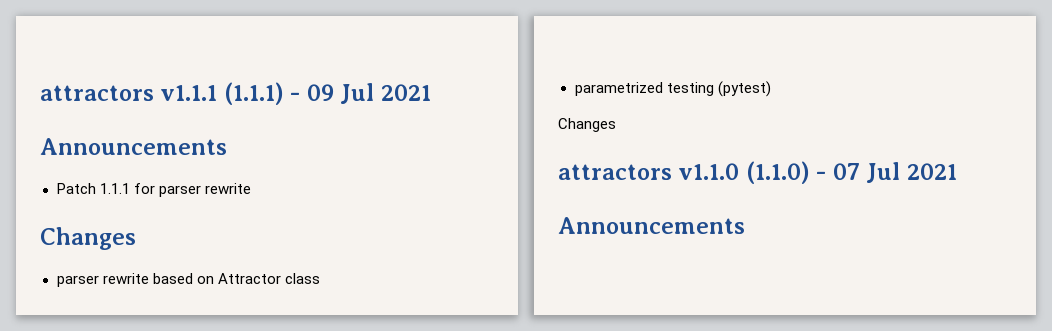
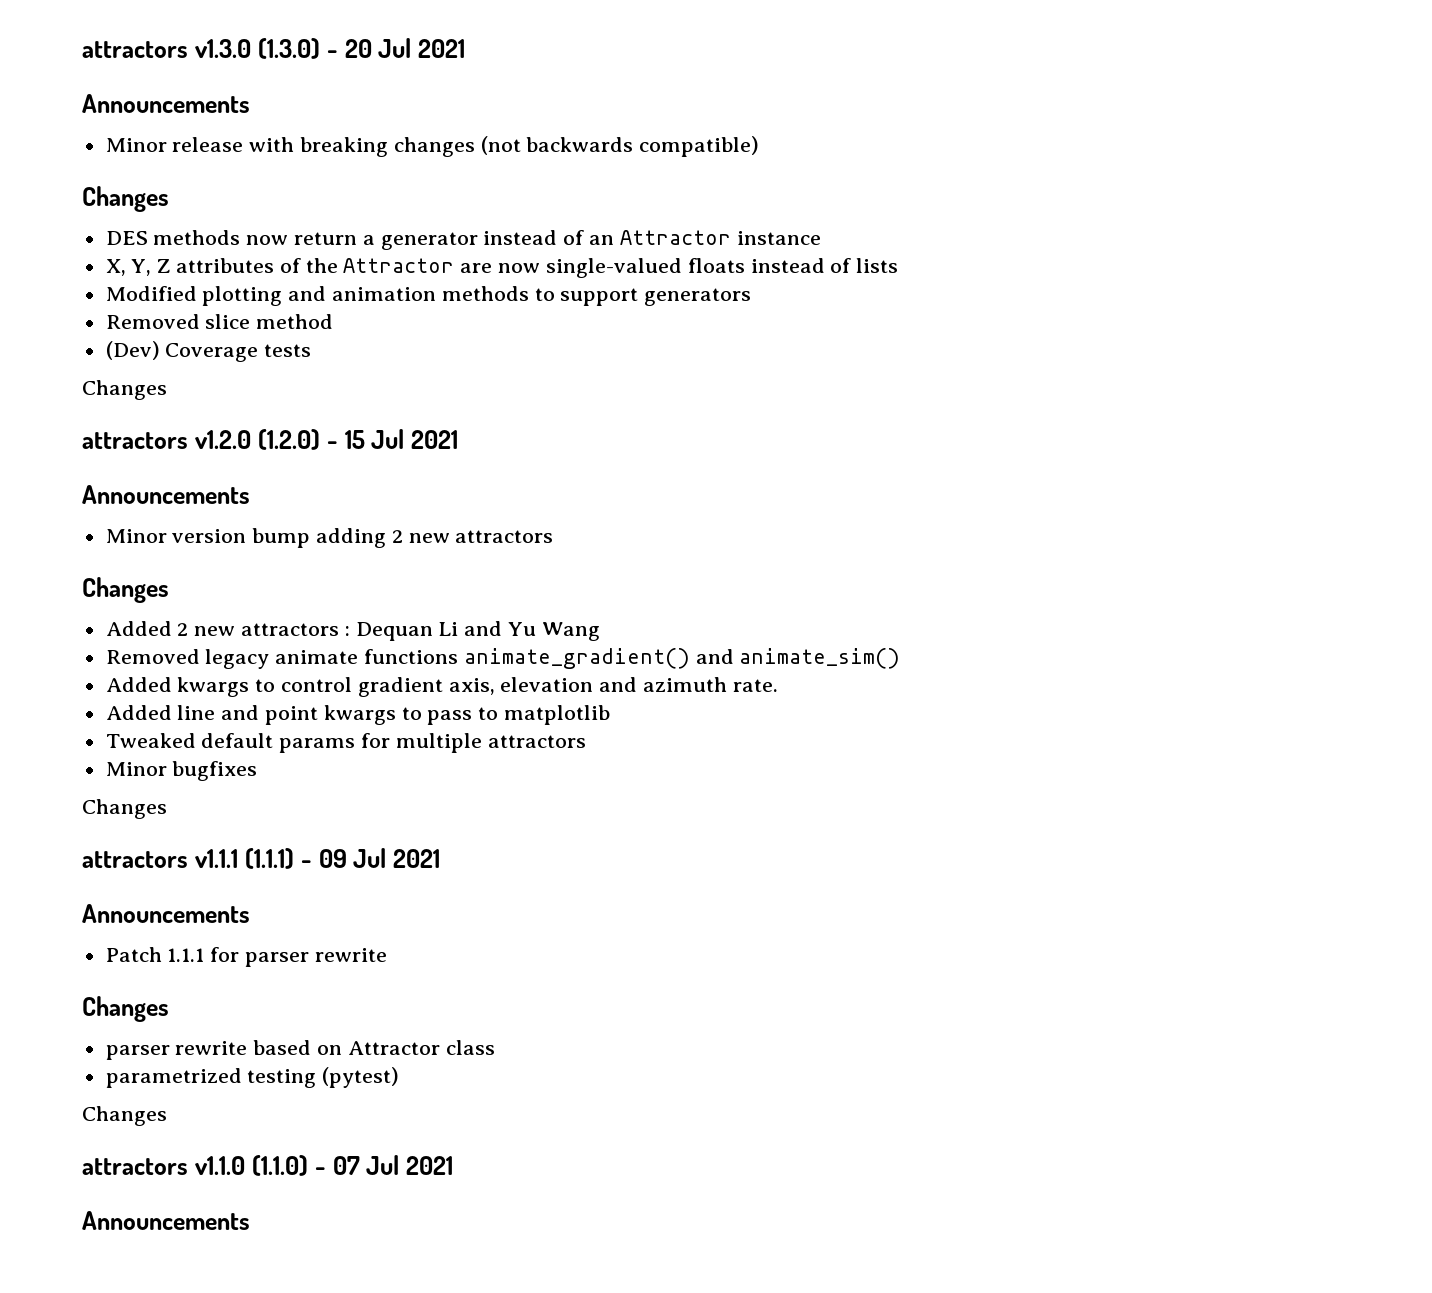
[40,85,154,101] attractors -> [82,38,466,59] [82,94,250,113] [105,136,760,157] [82,186,169,212] [105,230,821,250] [105,258,899,278] [105,286,752,306] [105,314,334,329] [105,341,312,362] [82,380,167,400] [82,429,459,450] [82,485,250,504] [105,528,554,548] [82,577,169,603] [105,621,600,641] [105,648,901,669] [105,677,778,697] [105,705,611,725] [105,733,586,753] [105,761,258,781] [82,799,167,819] [82,851,188,868] attractors v1.3.0 (1.3.0) - 20 Jul 2021 // Announcements // Minor release with breaking changes (not backwards compatible) // Changes // DES methods now return a generator instead of an Attractor instance // X, Y, Z attributes of the Attractor are now single-valued floats instead of lists // Modified plotting and animation methods to support generators // Removed slice method // (Dev) Coverage tests // Changes // attractors v1.2.0 (1.2.0) - 15 Jul 2021 // Announcements // Minor version bump adding 2 new attractors // Changes // Added 2 new attractors : Dequan Li and Yu Wang // Removed legacy animate functions animate_gradient() and animate_sim() // Added kwargs to control gradient axis, elevation and azimuth rate. // Added line and point kwargs to pass to matplotlib // Tweaked default params for multiple attractors // Minor bugfixes // Changes // attractors

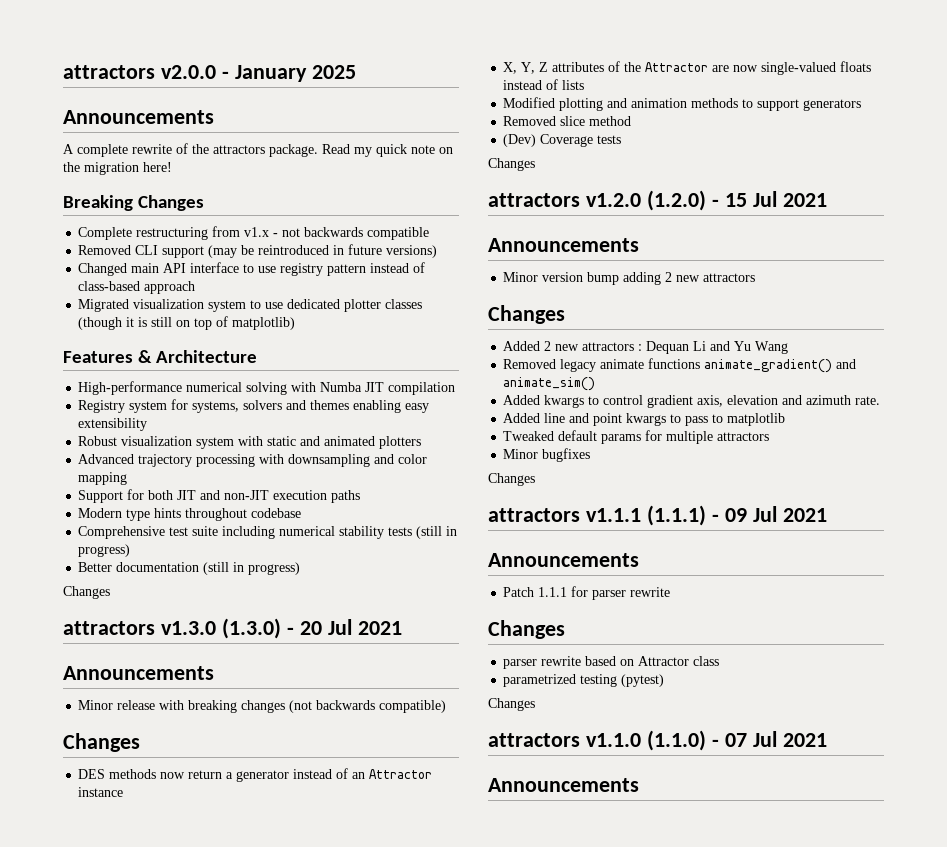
[82,41,188,58] attractors -> [63,65,356,82] [63,110,214,124] [63,143,453,157] [63,162,172,175] [63,195,205,211] [78,226,430,240] [78,244,438,258] [78,262,426,276] [78,281,196,294] [78,299,423,312] [78,316,296,330] [63,350,258,363] [78,381,456,395] [78,399,430,413] [78,418,148,431] [78,436,422,449] [78,454,428,467] [78,472,128,485] [78,489,361,503] [78,508,302,521] [78,526,458,539] [78,544,131,557] [78,562,301,575] [63,586,110,599] [63,621,155,635] attractors v2.0.0 - January 2025 // Announcements // A complete rewrite of the attractors package. Read my quick note on the migration here! // Breaking Changes // Complete restructuring from v1.x - not backwards compatible // Removed CLI support (may be reintroduced in future versions) // Changed main API interface to use registry pattern instead of class-based approach // Migrated visualization system to use dedicated plotter classes (though it is still on top of matplotlib) // Features & Architecture // High-performance numerical solving with Numba JIT compilation // Registry system for systems, solvers and themes enabling easy extensibility // Robust visualization system with static and animated plotters // Advanced trajectory processing with downsampling and color mapping // Support for both JIT and non-JIT execution paths // Modern type hints throughout codebase // Comprehensive test suite including numerical stability tests (still in progress) // Better documentation (still in progress) // Changes // attractors

